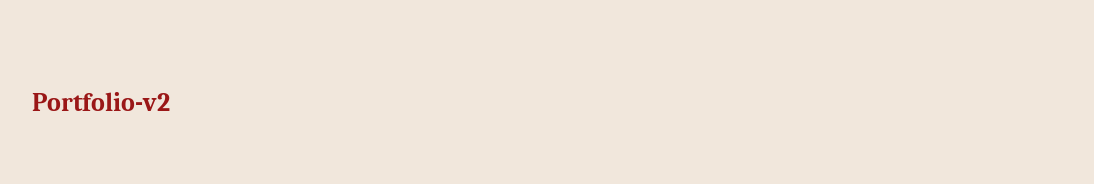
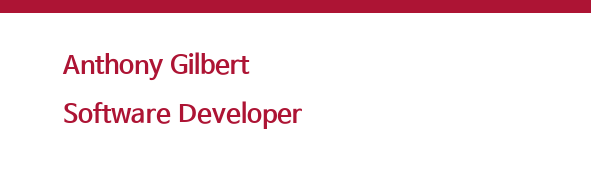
[32,92,170,111] Portfolio-v2 -> [62,52,251,81] [63,101,303,129] Anthony Gilbert // Software Developer

